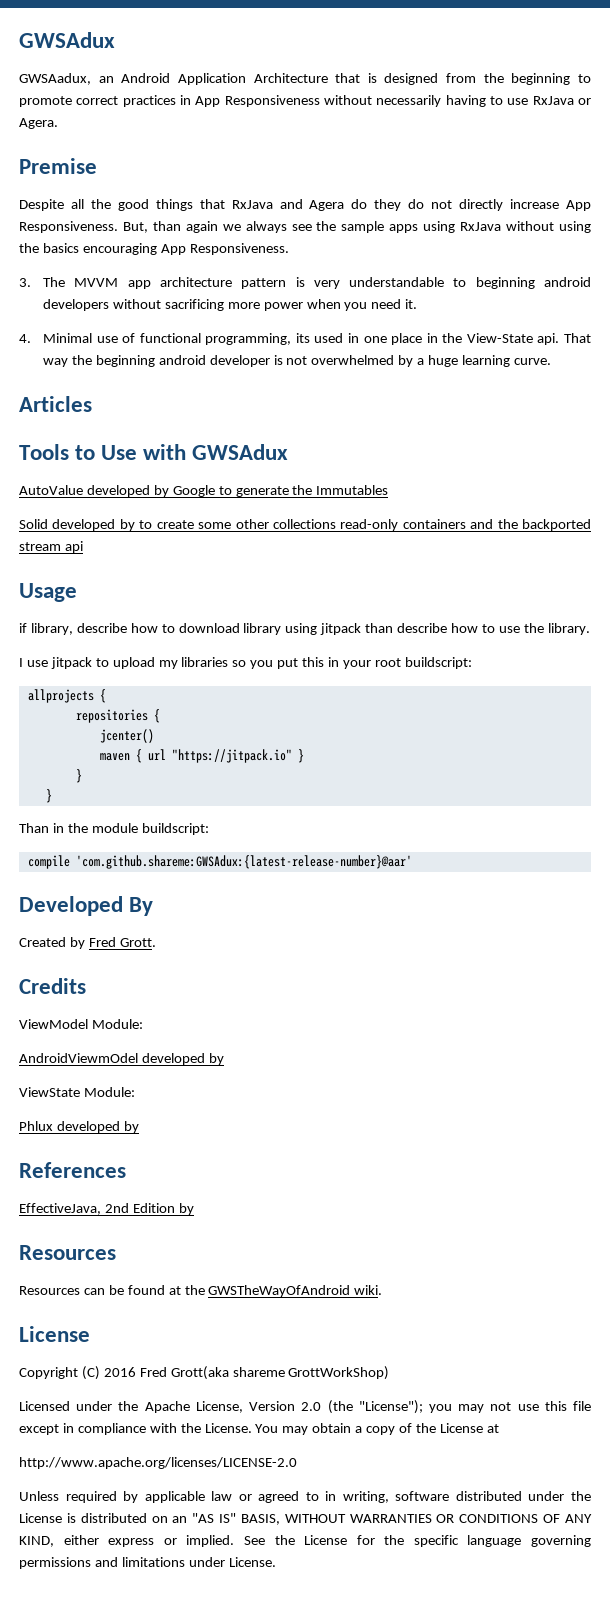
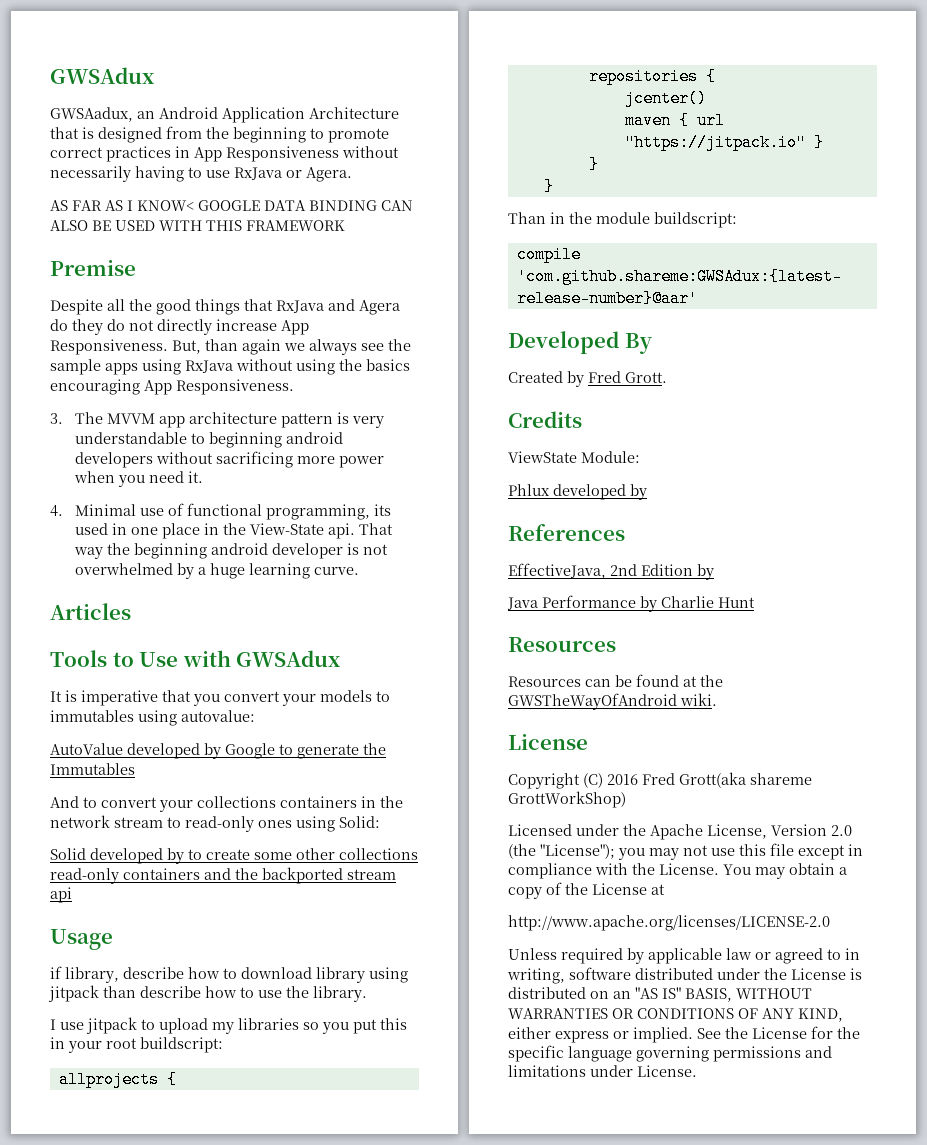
(58, 123) none -> [50,200,413,211] [50,220,345,231] // AS FAR AS I KNOW< GOOGLE DATA BINDING CAN ALSO BE USED WITH THIS FRAMEWORK
(289, 452) none -> [50,690,390,706] [50,710,255,726] // It is imperative that you convert your models to immutables using autovalue:
(389, 490) none -> [50,796,403,812] [50,815,380,832] // And to convert your collections containers in the network stream to read-only ones using Solid:
[19,1019,143,1029] [19,1053,224,1065] // ViewModel Module: // AndroidViewmOdel developed by -> (582, 419) none
(194, 1209) none -> [507,595,755,612] // Java Performance by Charlie Hunt

